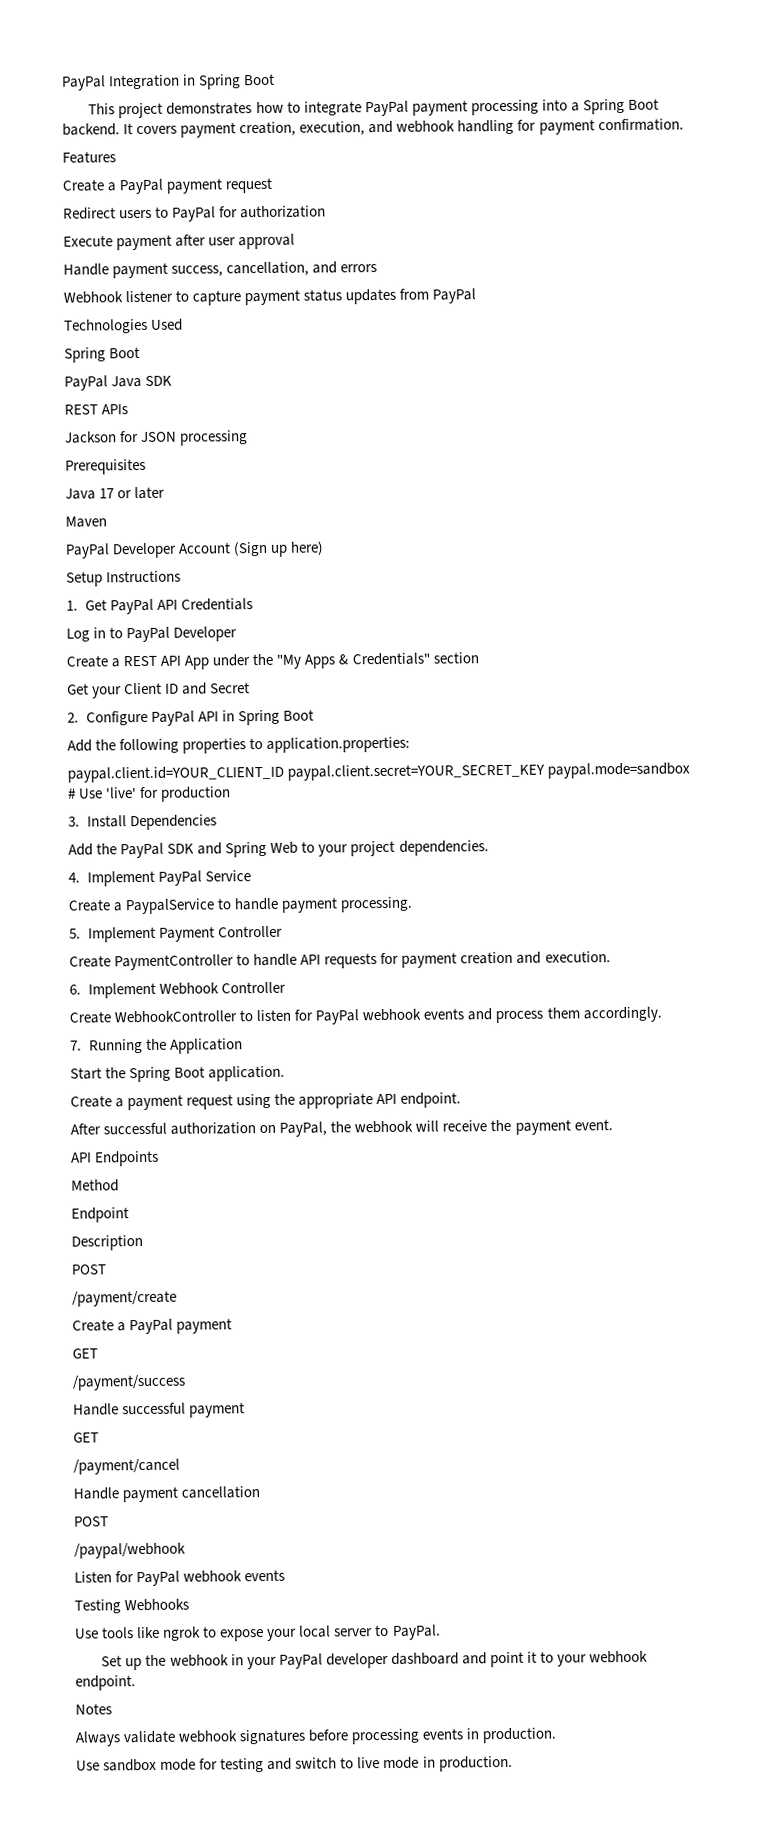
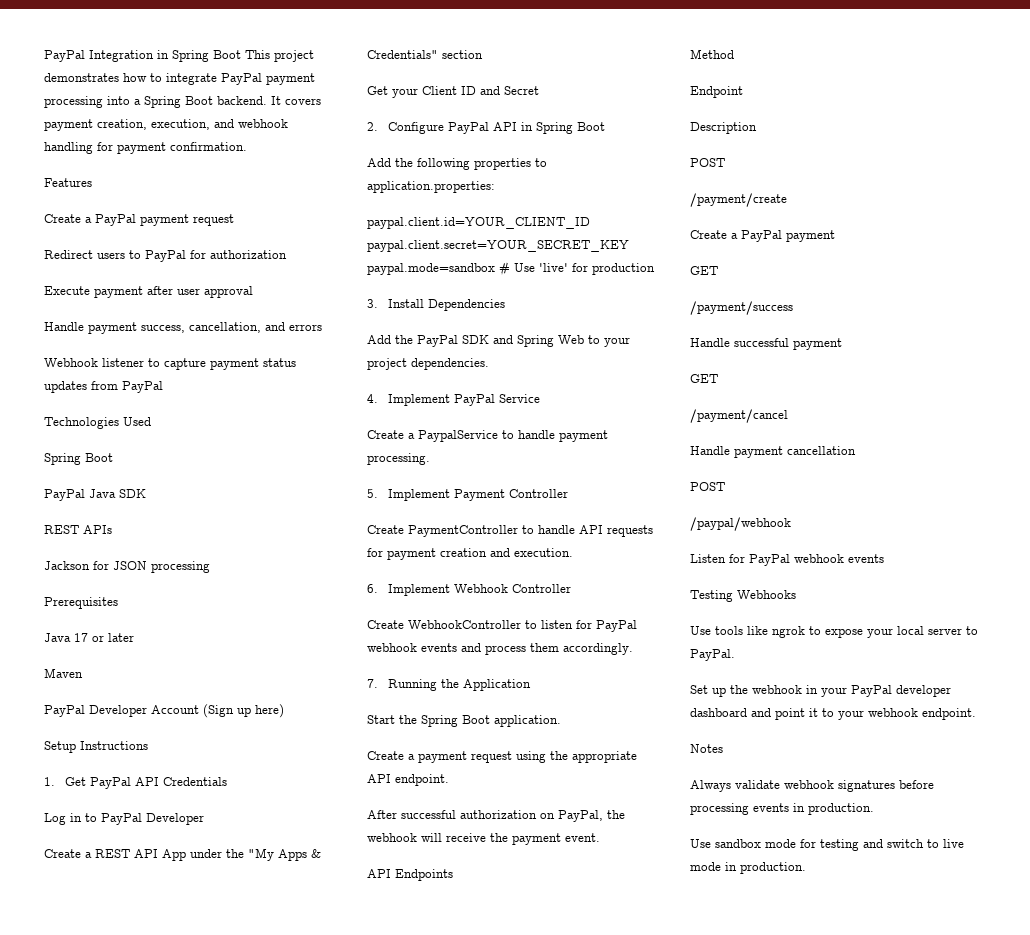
(276, 79) // -> (241, 54) none

